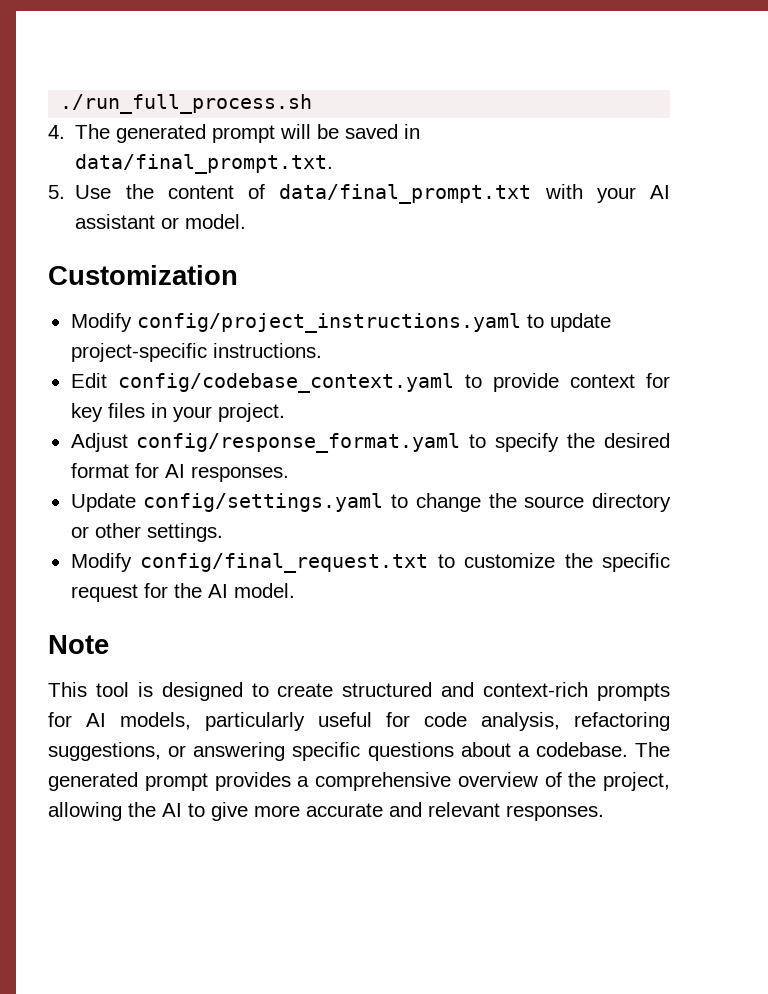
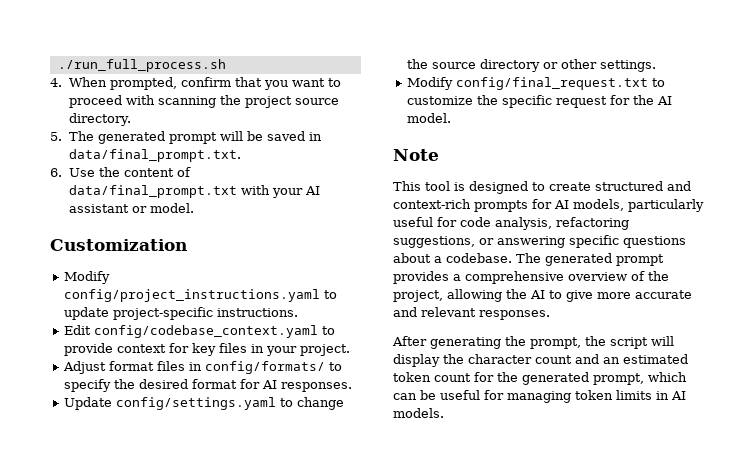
(65, 132) none -> [68,77,341,90] [68,95,339,108] [68,113,132,126] [50,132,62,141] When prompted, confirm that you want to proceed with scanning the project source directory. // 5.
[48,185,65,199] 5. -> [50,168,62,177] 6.
[136,433,461,453] config/response_format.yaml -> [109,361,326,374] format files in config/formats/
(604, 813) none -> [392,336,674,349] [393,354,688,367] [393,372,687,385] [393,390,686,403] [393,408,444,418] // After generating the prompt, the script will display the character count and an estimated token count for the generated prompt, which can be useful for managing token limits in AI models.

